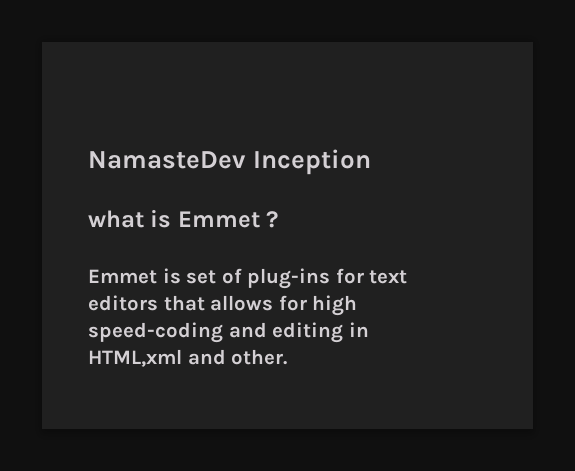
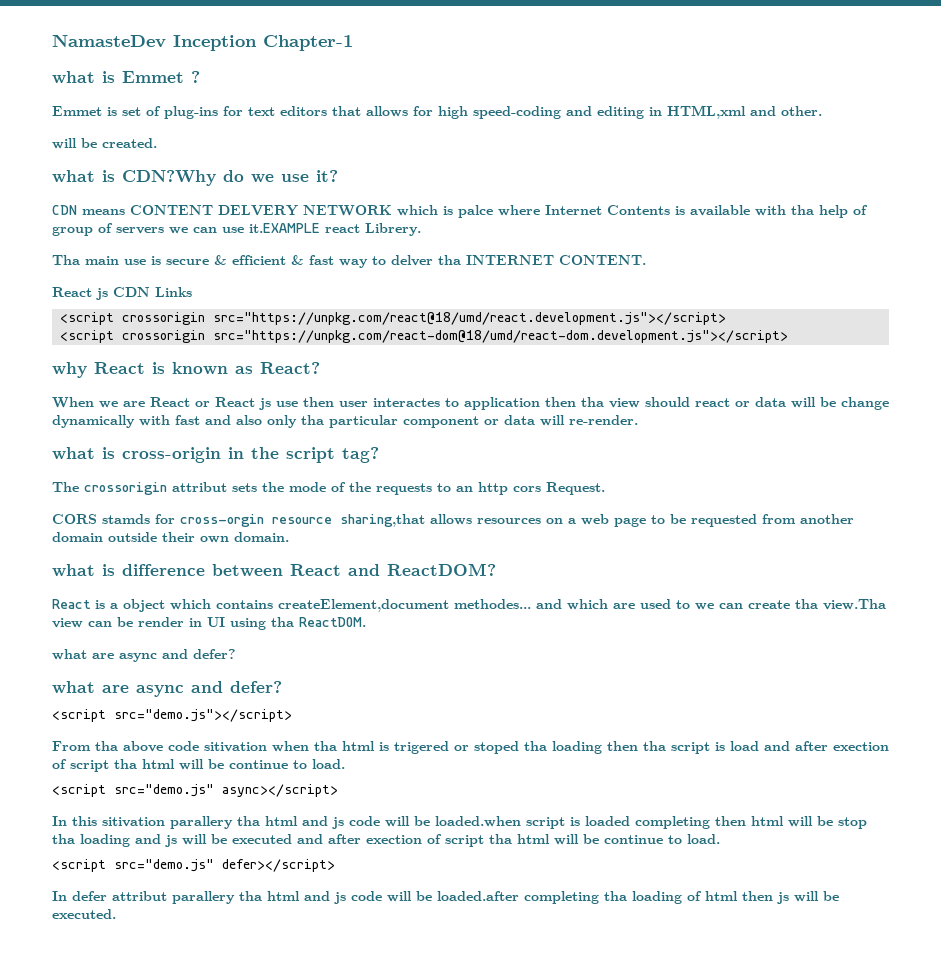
(372, 162) none -> [263,35,353,51] Chapter-1
(288, 357) none -> [52,138,157,149] [52,170,338,186] [52,205,868,218] [52,223,421,236] [52,255,646,268] [52,287,192,300] [60,312,727,325] [60,330,789,343] [52,362,320,378] [52,397,889,410] [52,415,638,428] [52,447,379,463] [52,482,605,495] [52,514,854,527] [52,532,289,543] [52,563,496,577] [52,599,886,612] [52,617,366,630] [52,649,236,662] [52,681,282,697] [52,709,292,722] [52,741,889,754] [52,759,345,772] [52,784,338,797] [52,816,867,829] [52,834,720,847] [52,859,335,872] [52,891,839,904] [52,909,116,919] // will be created. // what is CDN?Why do we use it? // CDN means CONTENT DELVERY NETWORK which is palce where Internet Contents is available with tha help of group of servers we can use it.EXAMPLE react Librery. // Tha main use is secure & efficient & fast way to delver tha INTERNET CONTENT. // React js CDN Links // <script crossorigin src="https://unpkg.com/react@18/umd/react.development.js"></script> // <script crossorigin src="https://unpkg.com/react-dom@18/umd/react-dom.development.js"></script> // why React is known as React? // When we are React or React js use then user interactes to application then tha view should react or data will be change dynamically with fast and also only tha particular component or data will re-render. // what is cross-origin in the script tag? // The crossorigin attribut sets the mode of the requests to an http cors Request. // CORS stamds for cross-orgin resource sharing,that allows resources on a web page to be requested from another domain outside their own domain. // what is difference between React and ReactDOM? // React is a object which contains createElement,document methodes... and which are used to we can create tha view.Tha view can be render in UI using tha ReactDOM. // what are async and defer? // what are async and defer? // <script src="demo.js"></script> // From tha above code sitivation when tha html is trigered or stoped tha loading then tha script is load and after exection of script tha html will be continue to load. // <script src="demo.js" async></script> // In this sitivation parallery tha html and js code will be loaded.when script is loaded completing then html will be stop tha loading and js will be executed and after exection of script tha html will be continue to load. // <script src="demo.js" defer></script> // In defer attribut parallery tha html and js code will be loaded.after completing tha loading of html then js will be executed.

